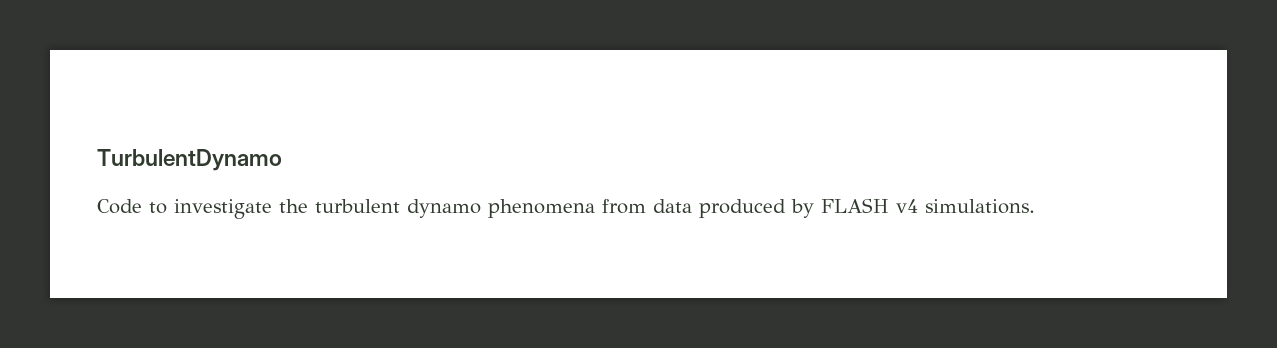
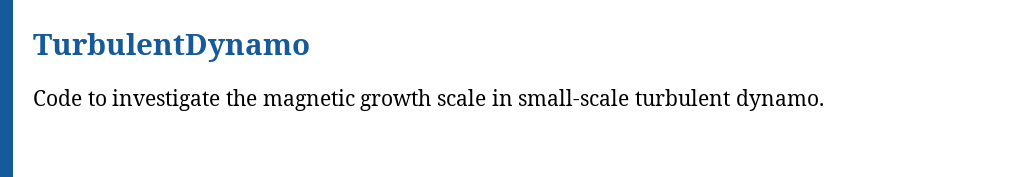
[315,198,1035,218] turbulent dynamo phenomena from data produced by FLASH v4 simulations. -> [262,89,824,111] magnetic growth scale in small-scale turbulent dynamo.

